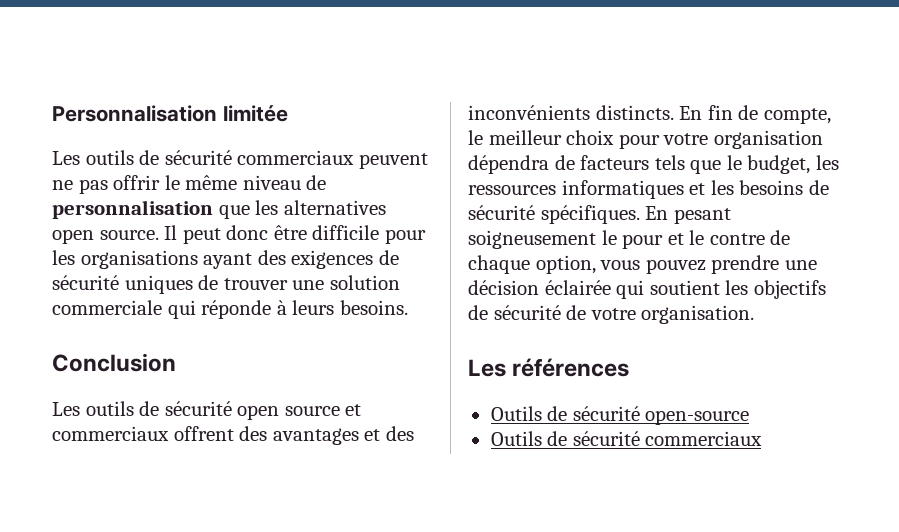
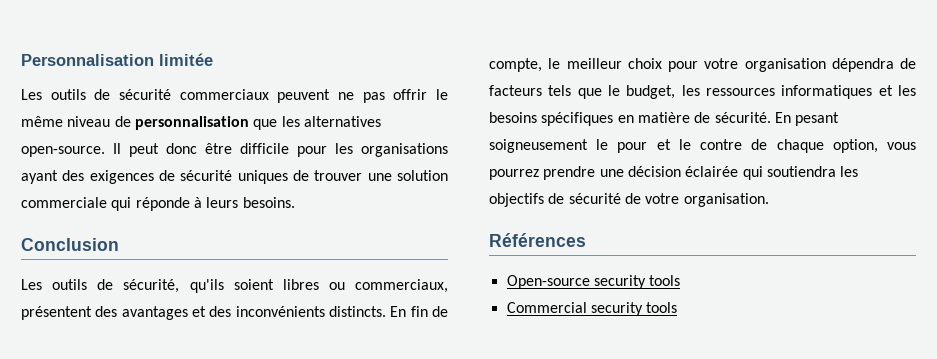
[52,229,159,244] open source. -> [21,146,105,157] open-source.
[164,401,362,420] [52,426,234,441] sécurité open source et commerciaux offrent -> [123,279,448,293] [21,306,92,320] sécurité, qu'ils soient libres ou commerciaux, présentent
[808,180,829,195] [468,205,640,224] de sécurité spécifiques. -> [541,112,771,126] spécifiques en matière de sécurité.
[645,259,706,274] pouvez -> [489,169,539,180] pourrez
[649,280,720,295] soutient -> [766,166,836,177] soutiendra
[468,358,630,377] [490,406,750,425] [490,431,763,446] Les références // Outils de sécurité open-source // Outils de sécurité commerciaux -> [489,233,586,247] [506,275,681,289] [506,302,678,316] Références // Open-source security tools // Commercial security tools

